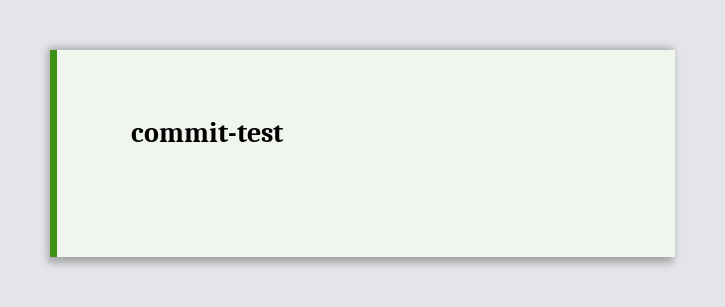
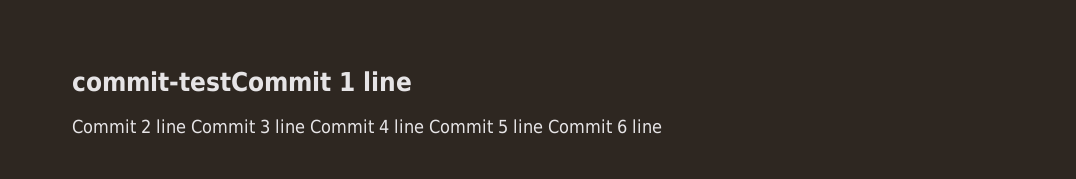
[131,122,284,142] commit-test -> [72,71,412,92] [72,119,662,134] commit-testCommit 1 line // Commit 2 line Commit 3 line Commit 4 line Commit 5 line Commit 6 line

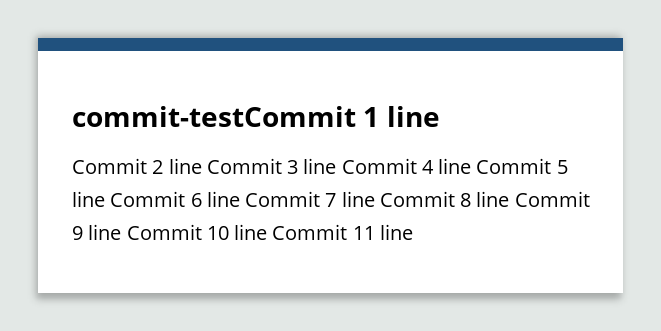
(662, 126) none -> [245,191,590,207] [72,224,413,240] Commit 7 line Commit 8 line Commit 9 line Commit 10 line Commit 11 line

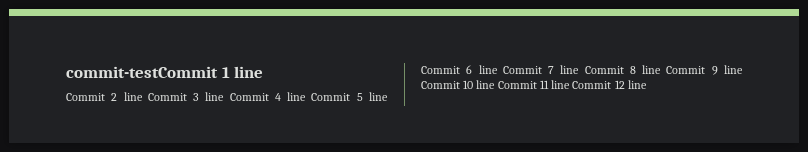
(413, 232) none -> [572,80,647,89] Commit 12 line

